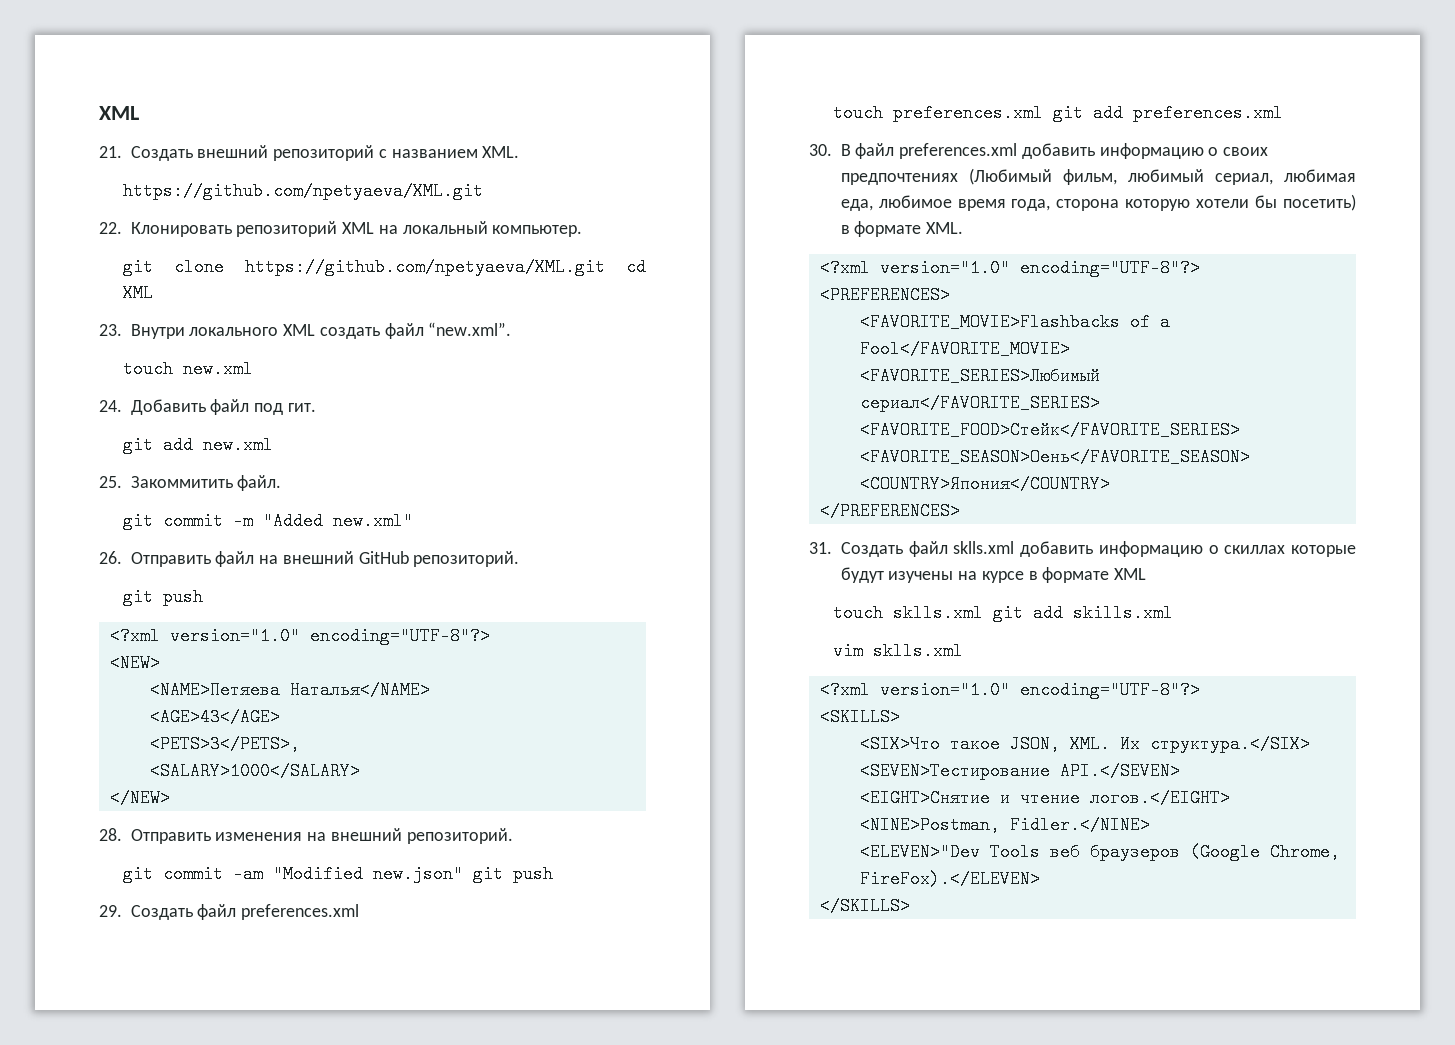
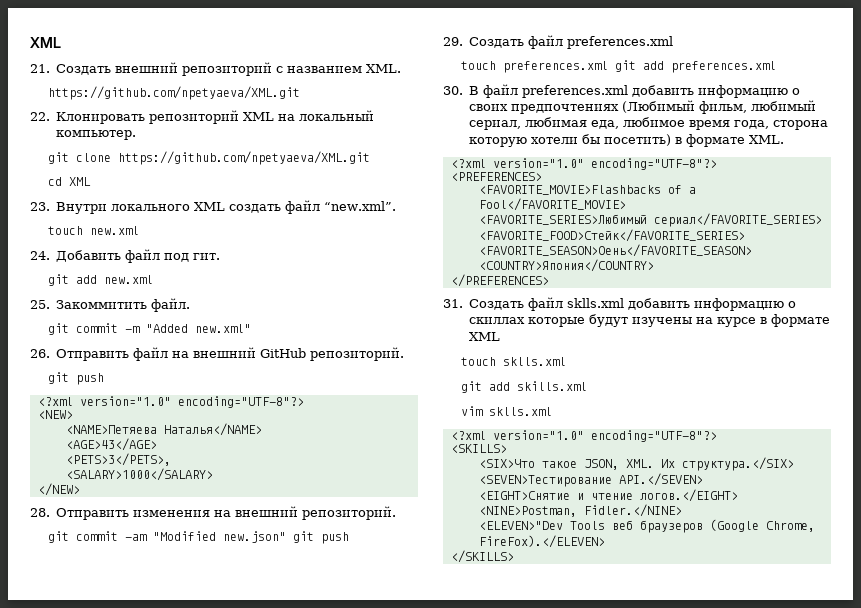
(605, 267) none -> (371, 158) //
(983, 613) none -> (567, 361) //

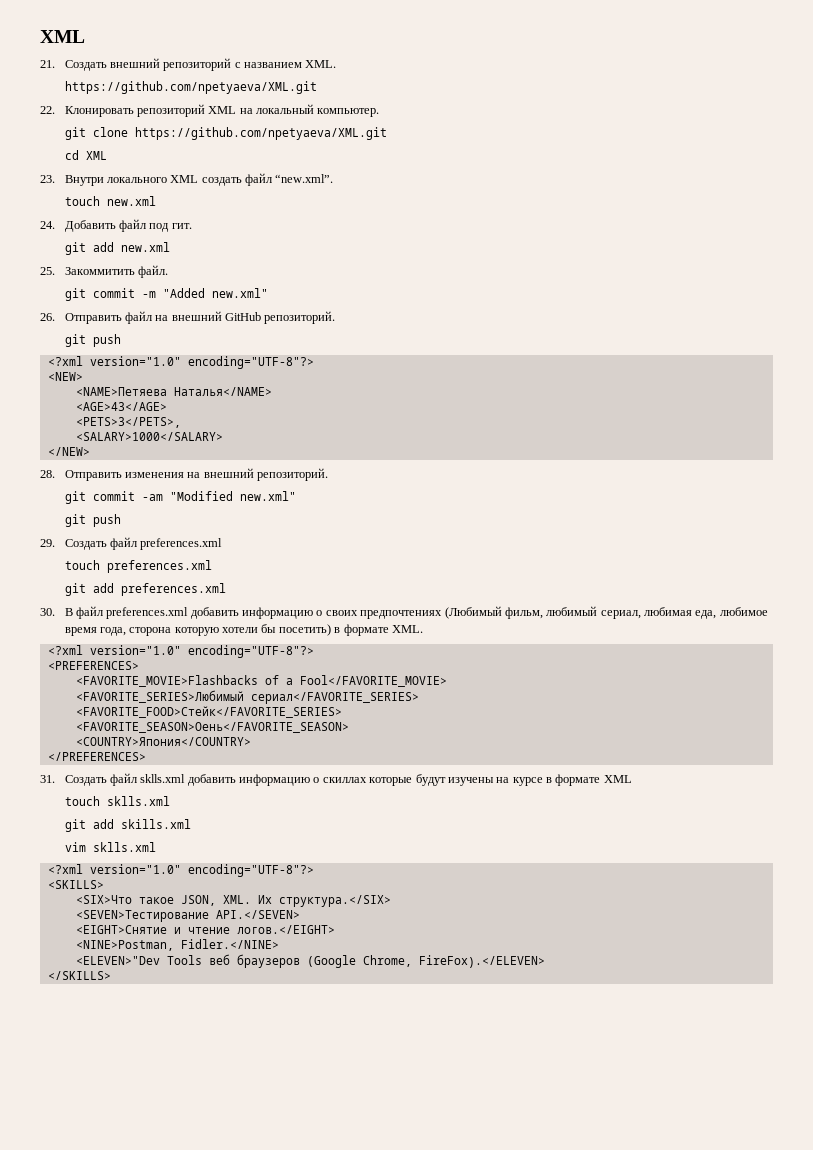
[223,531,287,543] new.json" -> [239,491,296,501] new.xml" //
(609, 67) none -> (212, 566) //

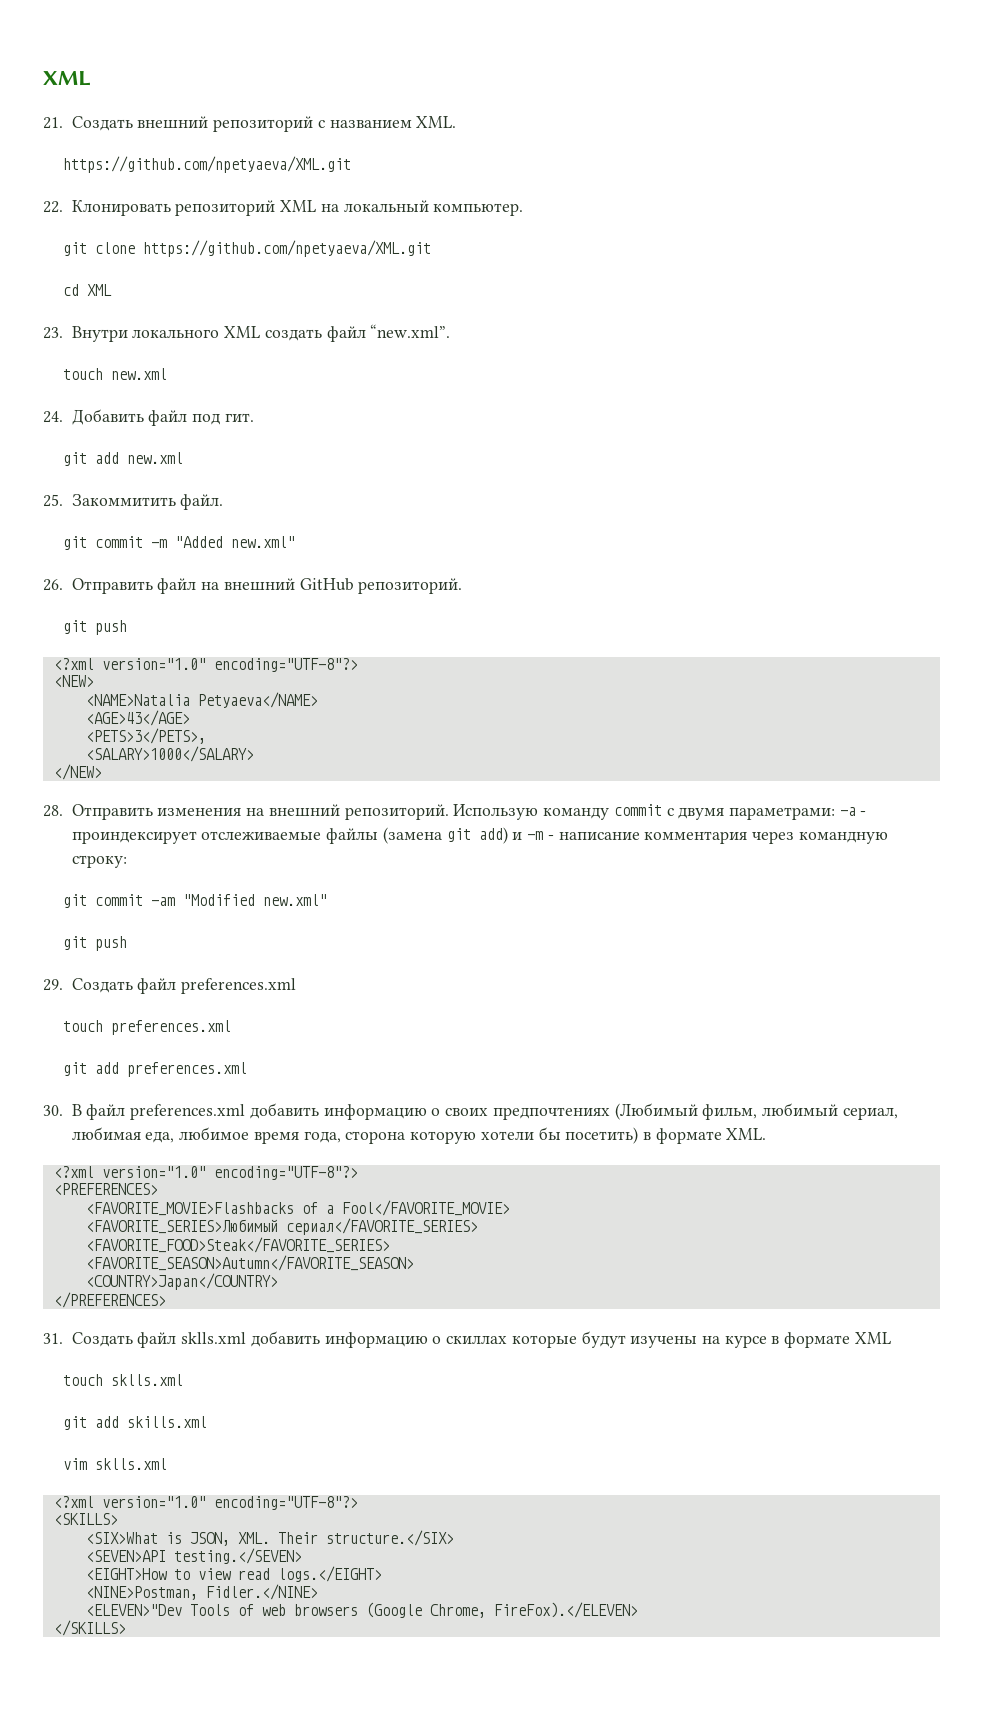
[75,387,272,396] <NAME>Петяева Наталья</NAME> -> [85,692,318,708] <NAME>Natalia Petyaeva</NAME>
(329, 474) none -> [453,804,867,820] [71,827,888,844] [71,855,127,868] Использую команду commit с двумя параметрами: -а - проиндексирует отслеживаемые файлы (замена git add) и -m - написание комментария через командную строку:
[75,706,342,718] [75,722,349,733] [75,737,251,746] <FAVORITE_FOOD>Стейк</FAVORITE_SERIES> // <FAVORITE_SEASON>Oень</FAVORITE_SEASON> // <COUNTRY>Япония</COUNTRY> -> [85,1237,390,1253] [85,1255,414,1271] [85,1273,278,1290] <FAVORITE_FOOD>Steak</FAVORITE_SERIES> // <FAVORITE_SEASON>Autumn</FAVORITE_SEASON> // <COUNTRY>Japan</COUNTRY>
[75,895,391,907] [75,910,300,922] [75,925,335,934] <SIX>Что такое JSON, XML. Их структура.</SIX> // <SEVEN>Тестирование API.</SEVEN> // <EIGHT>Снятие и чтение логов.</EIGHT> -> [85,1530,454,1546] [85,1548,302,1564] [85,1566,382,1582] <SIX>What is JSON, XML. Their structure.</SIX> // <SEVEN>API testing.</SEVEN> // <EIGHT>How to view read logs.</EIGHT>
[208,954,300,968] веб браузеров -> [237,1604,358,1616] of web browsers

